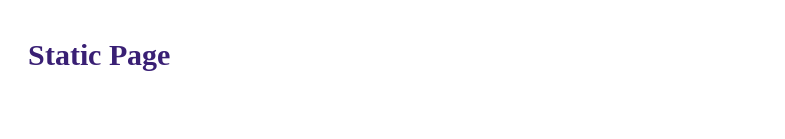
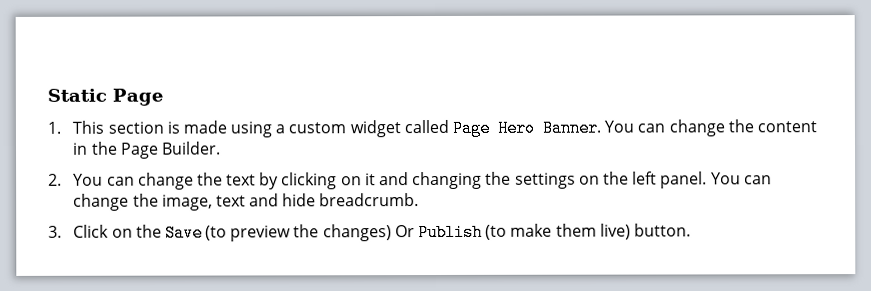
(171, 58) none -> [47,119,817,138] [72,141,221,159] [48,171,772,190] [73,193,420,211] [48,223,691,242] // 1. This section is made using a custom widget called Page Hero Banner. You can change the content in the Page Builder. // 2. You can change the text by clicking on it and changing the settings on the left panel. You can change the image, text and hide breadcrumb. // 3. Click on the Save (to preview the changes) Or Publish (to make them live) button.

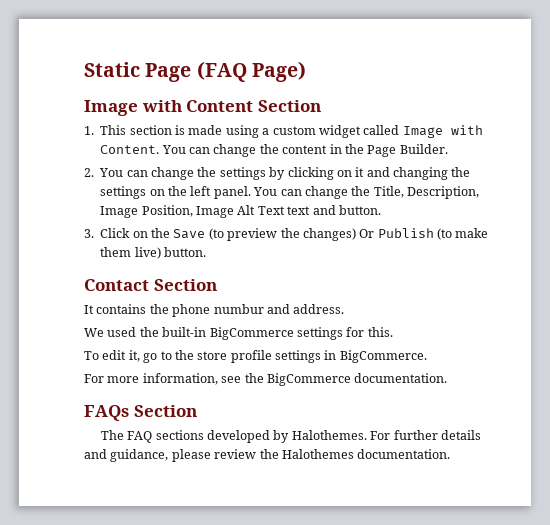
(163, 97) none -> [196,61,306,82] [84,100,321,116] (FAQ Page) // Image with Content Section
[452,119,602,137] Page Hero Banner. -> [402,125,483,138] [100,145,160,154] Image with Content.
[226,174,257,186] text -> [219,167,266,180] settings
[161,193,420,211] image, text and hide breadcrumb. -> [373,186,479,199] [100,205,381,218] Title, Description, Image Position, Image Alt Text text and button.
(691, 230) none -> [84,279,217,291] [84,304,345,317] [84,327,393,340] [84,350,427,363] [84,373,448,386] [84,405,197,421] [100,430,481,443] [84,449,451,462] // Contact Section // It contains the phone numbur and address. // We used the built-in BigCommerce settings for this. // To edit it, go to the store profile settings in BigCommerce. // For more information, see the BigCommerce documentation. // FAQs Section // The FAQ sections developed by Halothemes. For further details and guidance, please review the Halothemes documentation.

